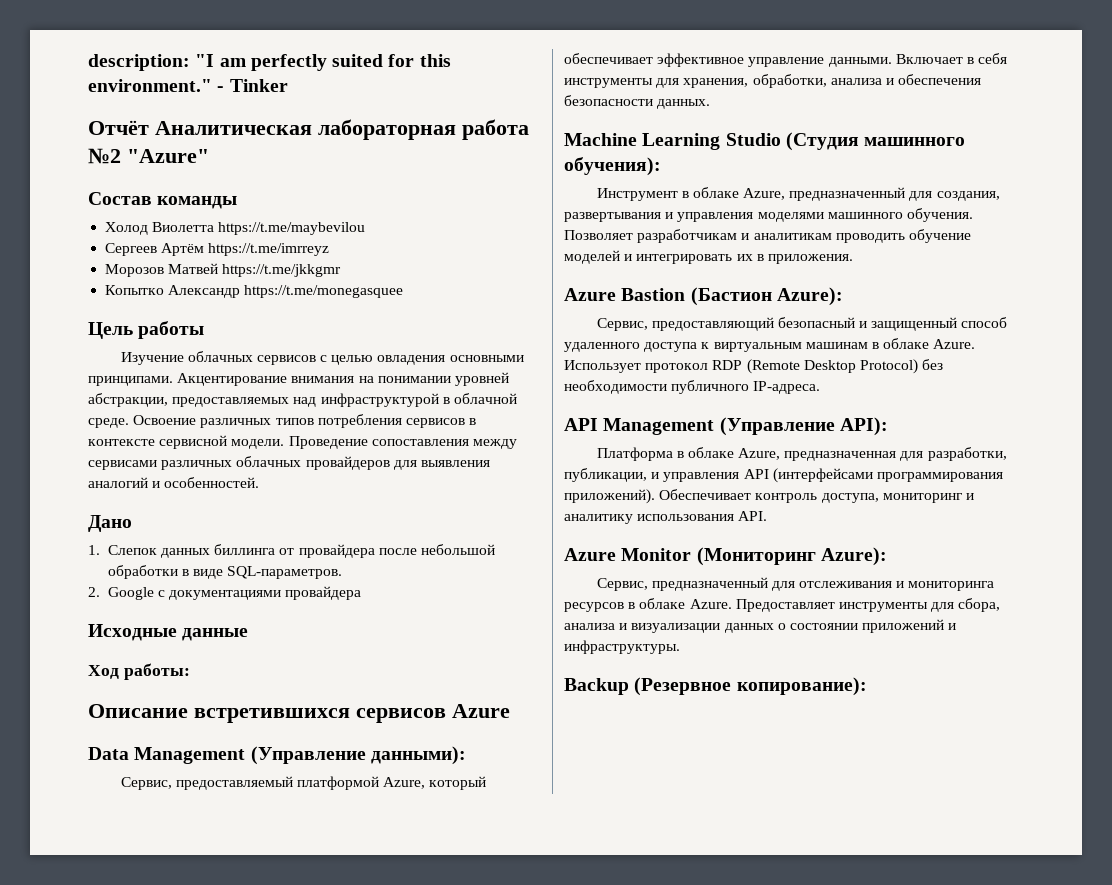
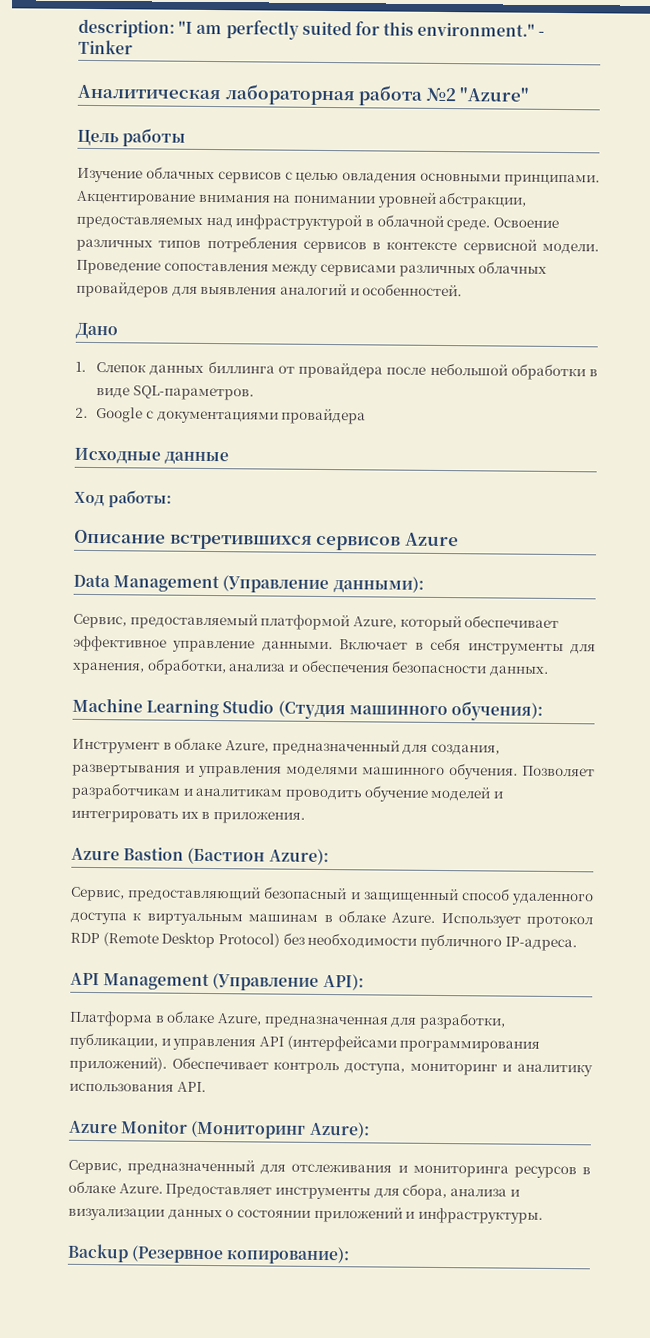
[88,120,149,135] Отчёт -> (133, 47) none
[88,192,238,209] [105,222,366,235] [105,243,330,256] [105,263,342,277] [105,285,404,298] // Состав команды // Холод Виолетта https://t.me/maybevilou // Сергеев Артём https://t.me/imrreyz // Морозов Матвей https://t.me/jkkgmr // Копытко Александр https://t.me/monegasquee -> (530, 94) none

